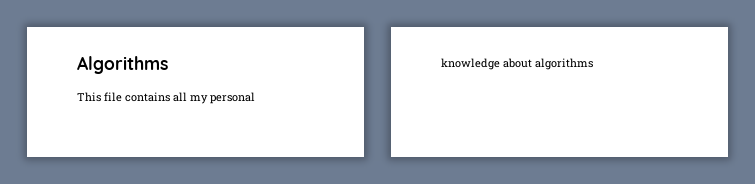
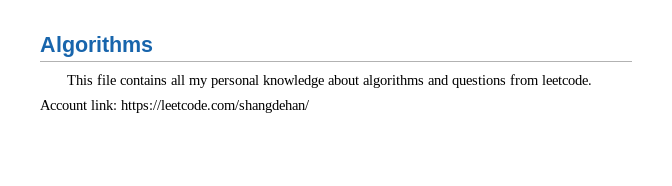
(593, 64) none -> [428,74,593,88] [40,100,310,113] and questions from leetcode. // Account link: https://leetcode.com/shangdehan/

